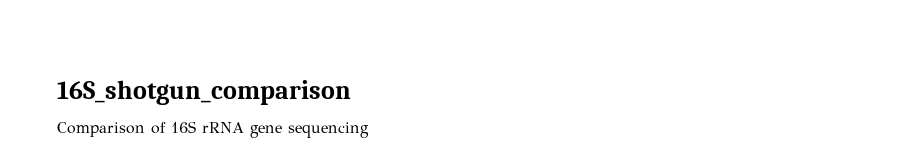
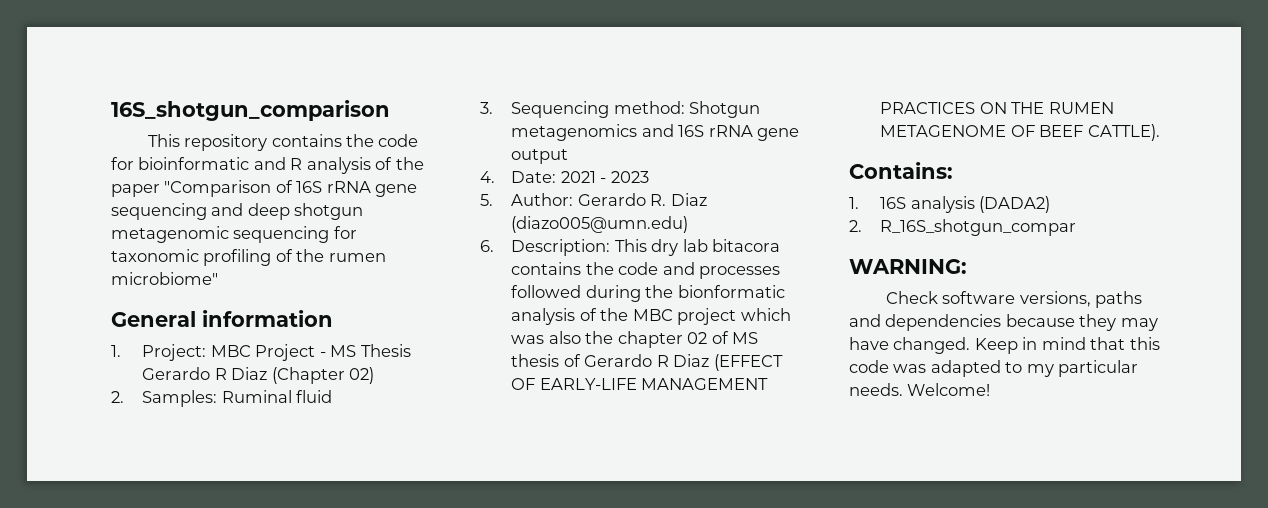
[57,122,145,137] Comparison -> [147,134,419,151] [111,157,424,174] [111,180,272,197] This repository contains the code for bioinformatic and R analysis of the paper "Comparison
(369, 130) none -> [211,203,364,220] [111,226,357,243] [111,249,386,266] [111,272,218,285] [111,310,333,327] [111,344,411,361] [142,367,375,384] [111,390,333,407] [480,101,761,118] [511,124,800,141] [511,149,569,164] [480,171,649,183] [480,193,707,206] [511,216,689,233] [480,239,781,256] [511,262,781,279] [511,285,785,302] [511,308,791,325] [511,331,759,348] [511,354,783,371] [511,378,769,390] [880,102,1114,114] [880,124,1160,141] [849,162,953,179] [849,196,1051,213] [849,219,1077,236] [849,259,967,274] [885,291,1143,308] [849,314,1158,331] [849,337,1160,354] [849,360,1139,377] [849,383,991,396] and deep shotgun metagenomic sequencing for taxonomic profiling of the rumen microbiome" // General information // 1. Project: MBC Project - MS Thesis Gerardo R Diaz (Chapter 02) // 2. Samples: Ruminal fluid // 3. Sequencing method: Shotgun metagenomics and 16S rRNA gene output // 4. Date: 2021 - 2023 // 5. Author: Gerardo R. Diaz (diazo005@umn.edu) // 6. Description: This dry lab bitacora contains the code and processes followed during the bionformatic analysis of the MBC project which was also the chapter 02 of MS thesis of Gerardo R Diaz (EFFECT OF EARLY-LIFE MANAGEMENT PRACTICES ON THE RUMEN METAGENOME OF BEEF CATTLE). // Contains: // 1. 16S analysis (DADA2) // 2. R_16S_shotgun_compar // WARNING: // Check software versions, paths and dependencies because they may have changed. Keep in mind that this code was adapted to my particular needs. Welcome!

